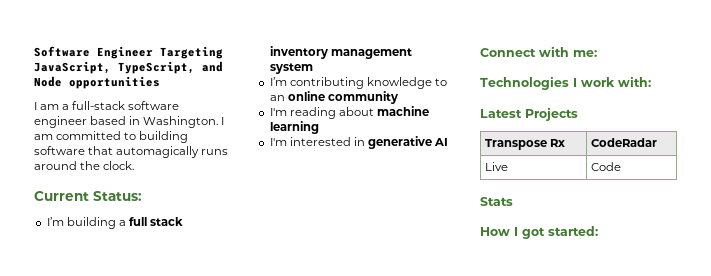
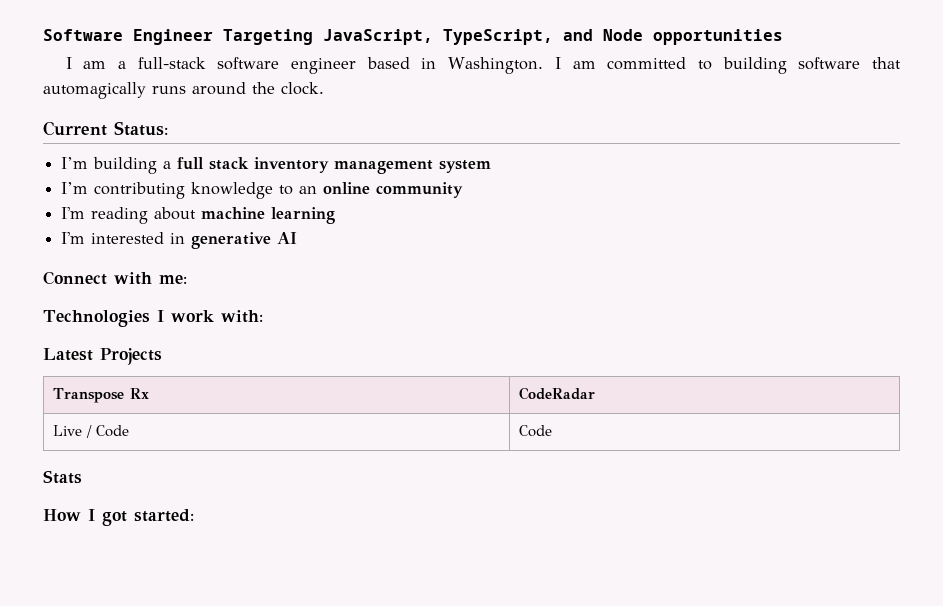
(509, 166) none -> [85,425,129,438] / Code

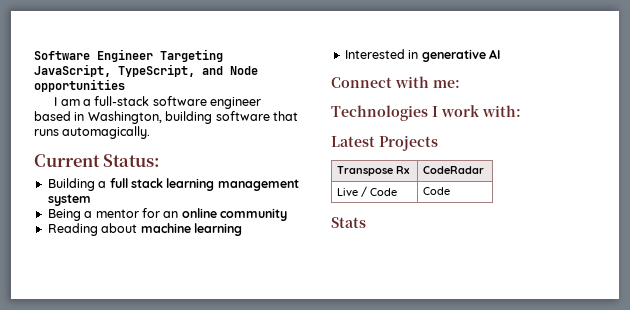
[448,57,901,74] [43,82,324,99] Washington. I am committed to building software that automagically runs around the clock. -> [87,111,298,124] [34,126,151,139] Washington, building software that runs automagically.
[61,157,158,174] I’m building -> [47,178,95,191] Building
[254,157,330,173] inventory -> [166,178,215,191] learning
[61,182,294,199] I’m contributing knowledge to -> [47,208,160,221] Being a mentor for
[61,207,149,224] I'm reading -> [47,223,98,236] Reading
[61,232,165,244] I'm interested -> [344,49,405,59] Interested
[43,509,194,526] // How I got started: -> (366, 222) none

